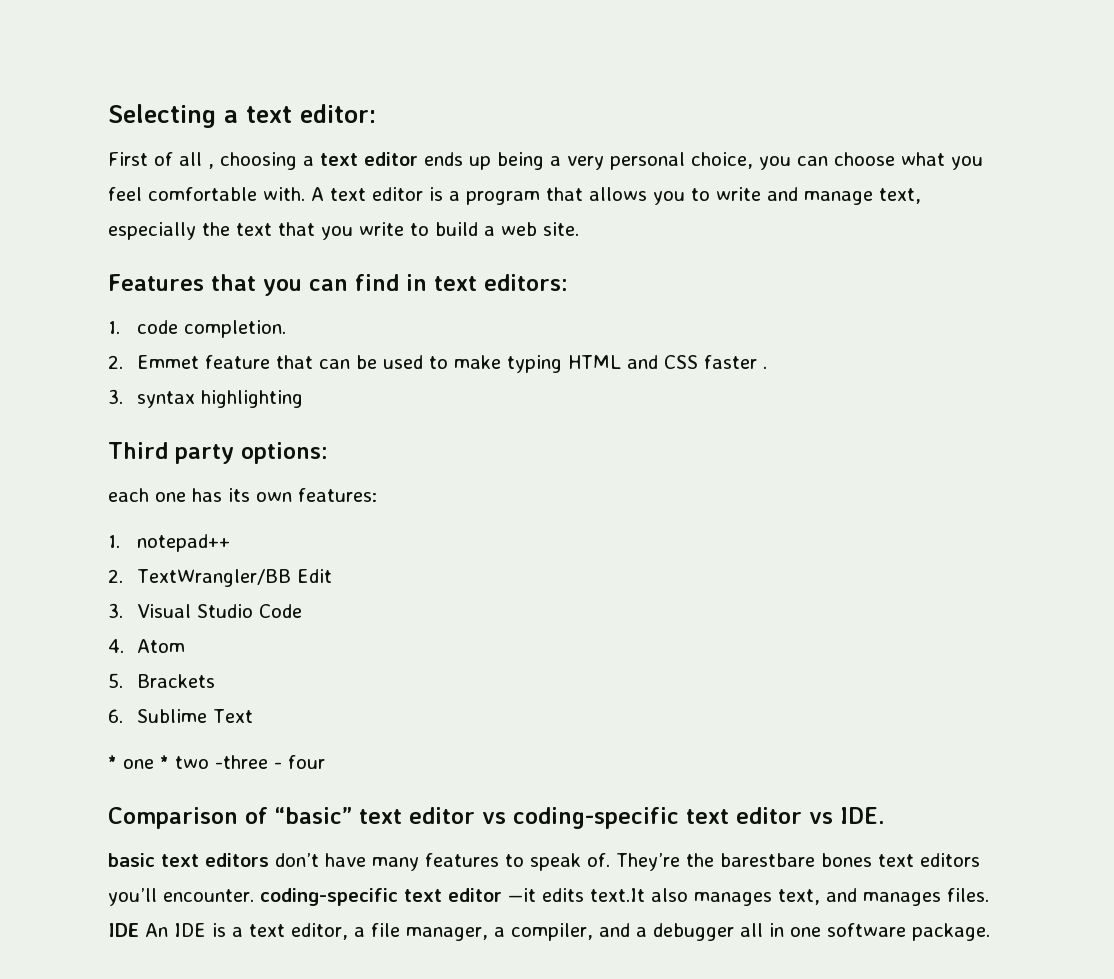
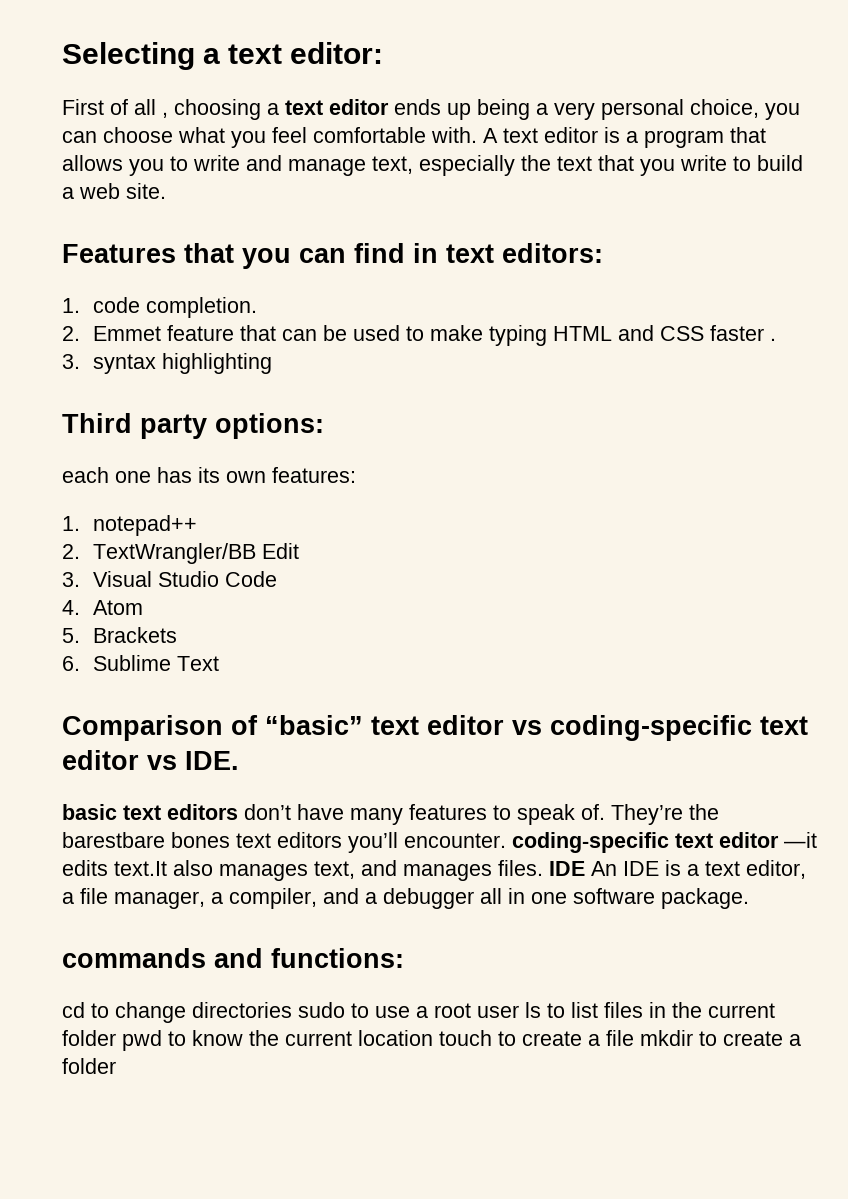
[108,755,325,769] // * one * two -three - four -> (220, 663) none
(990, 932) none -> [62,948,404,968] [62,1002,775,1023] [62,1030,801,1051] [62,1058,116,1074] // commands and functions: // cd to change directories sudo to use a root user ls to list files in the current folder pwd to know the current location touch to create a file mkdir to create a folder

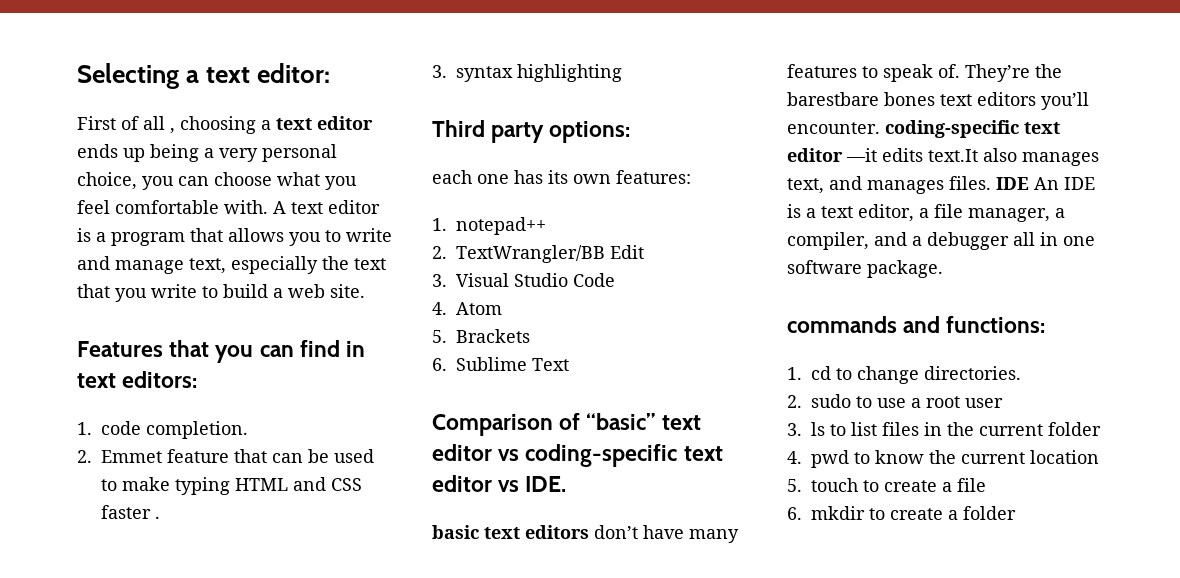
(404, 958) none -> [787,367,802,380] 1.
[192,1002,292,1018] directories -> [924,366,1021,380] [787,395,802,408] directories. // 2.
(519, 1011) none -> [787,423,802,436] // 3.
(116, 1038) none -> [787,451,802,464] // 4.
(433, 1038) none -> [787,479,802,492] // 5.
(634, 1038) none -> [787,507,802,520] // 6.

